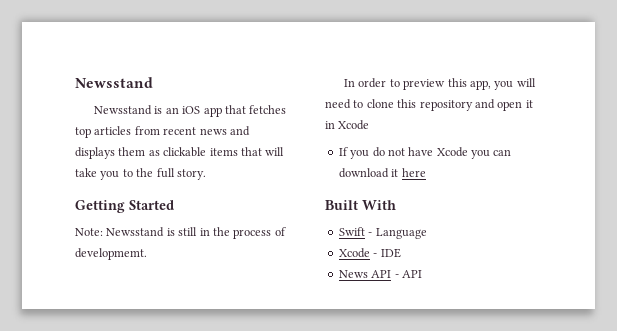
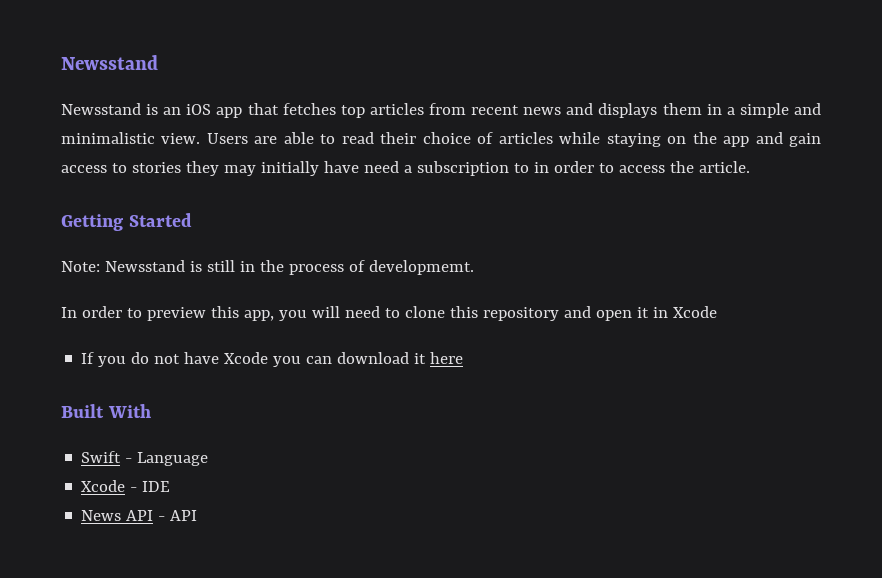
[148,147,285,157] [75,168,206,180] as clickable items that will take you to the full story. -> [706,103,821,118] [61,132,822,147] [61,161,750,176] in a simple and minimalistic view. Users are able to read their choice of articles while staying on the app and gain access to stories they may initially have need a subscription to in order to access the article.

